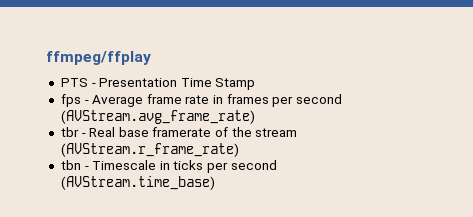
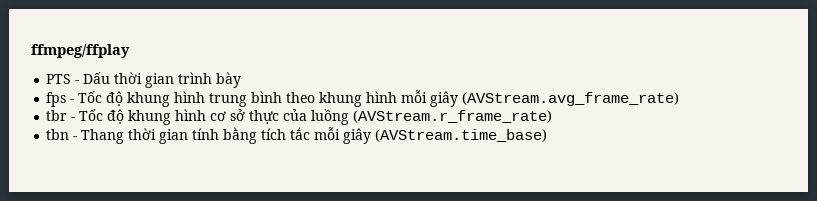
[99,78,256,90] [60,94,343,107] [60,110,255,124] [60,127,298,137] [60,143,239,157] [60,160,277,173] Presentation Time Stamp // fps - Average frame rate in frames per second (AVStream.avg_frame_rate) // tbr - Real base framerate of the stream (AVStream.r_frame_rate) // tbn - Timescale in ticks per second -> [83,72,242,88] [46,90,680,107] [46,109,553,125] [46,127,372,144] Dấu thời gian trình bày // fps - Tốc độ khung hình trung bình theo khung hình mỗi giây (AVStream.avg_frame_rate) // tbr - Tốc độ khung hình cơ sở thực của luồng (AVStream.r_frame_rate) // tbn - Thang thời gian tính bằng tích tắc mỗi giây

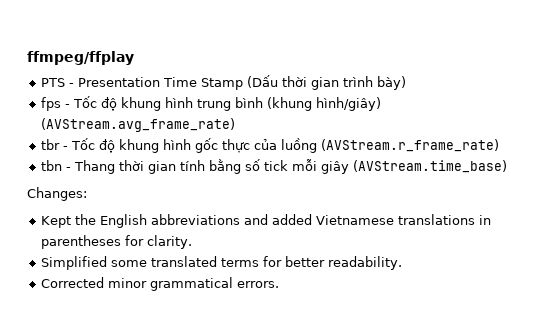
[83,72,111,84] Dấu -> [78,75,279,90] Presentation Time Stamp (Dấu
[216,72,242,88] bày -> [377,76,407,90] bày)
[286,90,459,107] theo khung hình mỗi giây -> [267,97,382,111] (khung hình/giây)
[210,109,246,121] cơ sở -> [195,138,219,153] gốc
[261,127,311,140] tích tắc -> [245,159,289,171] số tick
(548, 135) none -> [27,187,87,201] [41,214,492,228] [41,235,193,249] [41,256,403,270] [41,277,280,291] // Changes: // Kept the English abbreviations and added Vietnamese translations in parentheses for clarity. // Simplified some translated terms for better readability. // Corrected minor grammatical errors.

